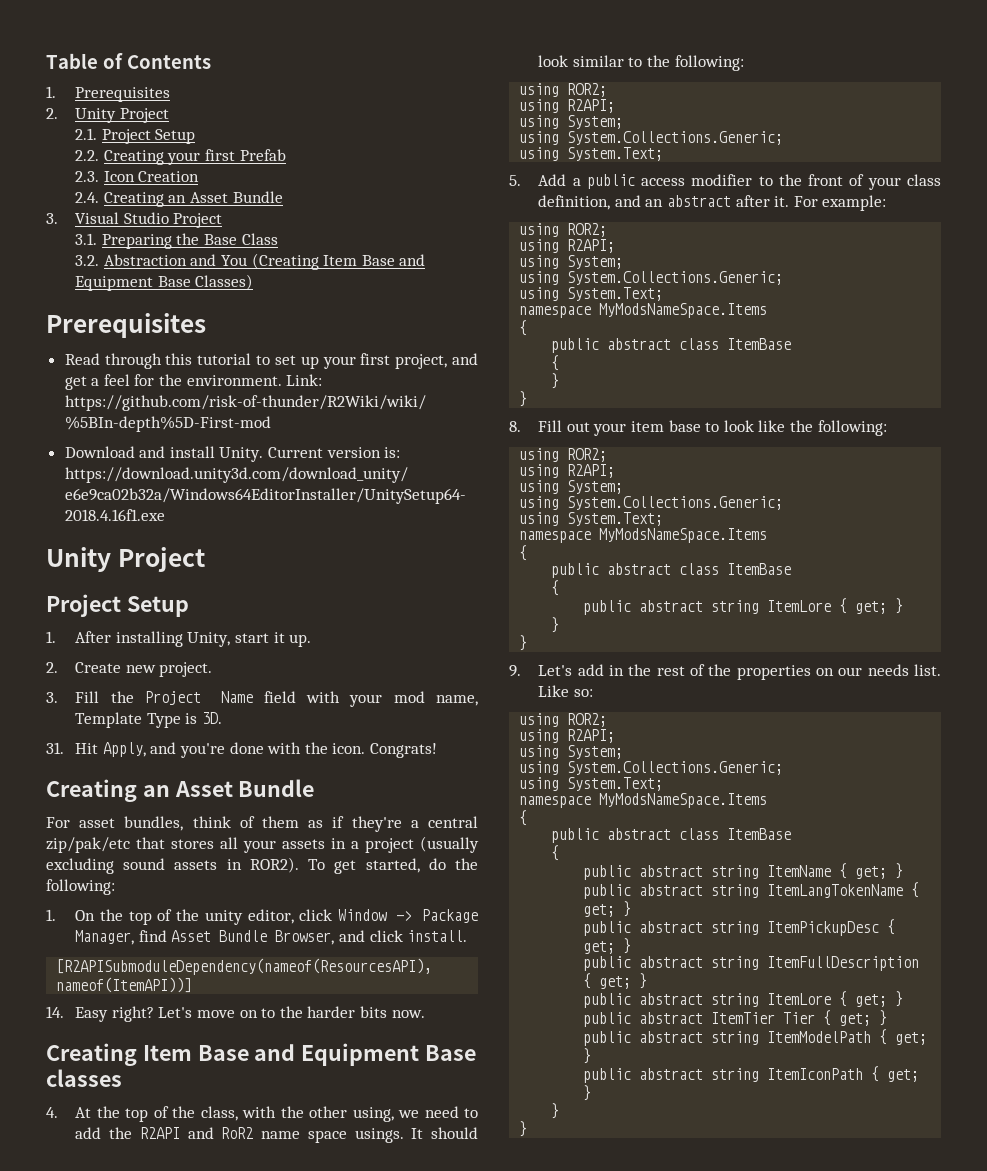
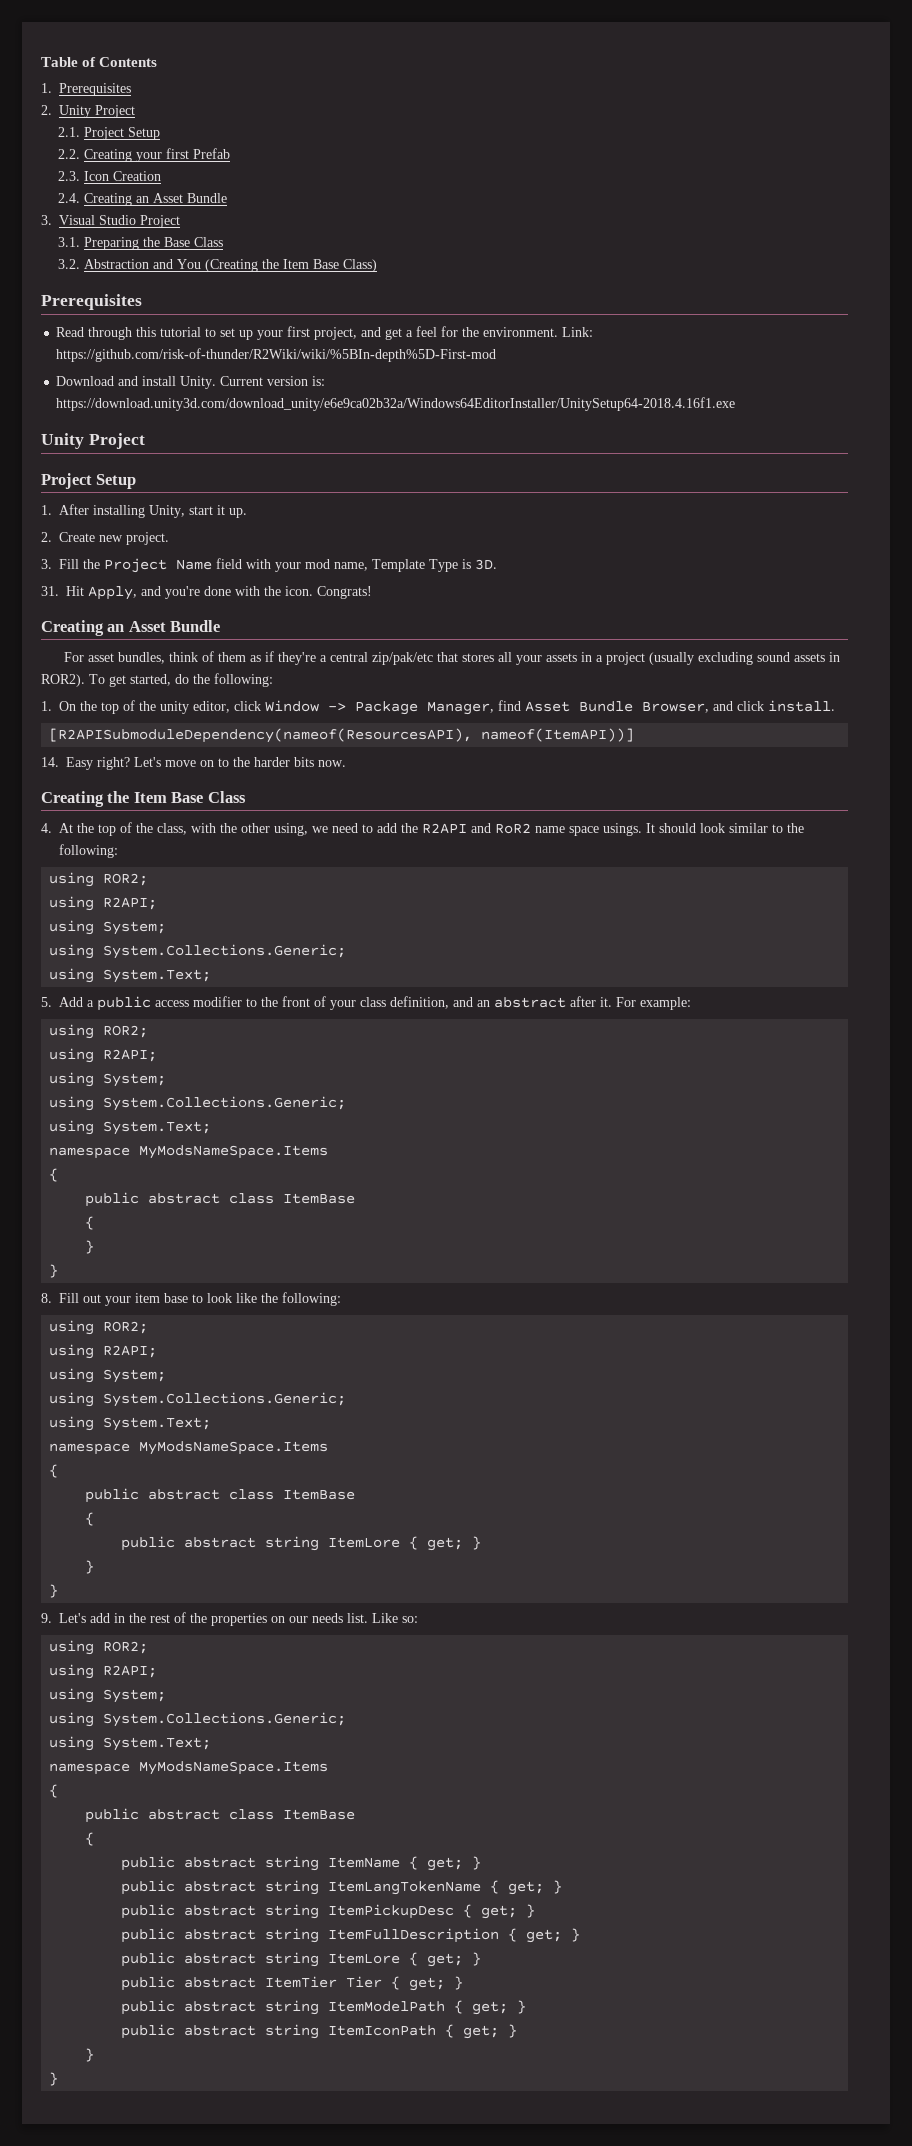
[323,254,426,266] [75,274,254,291] Item Base and Equipment Base Classes) -> [261,259,377,272] the Item Base Class)
[142,1043,477,1066] [46,1069,122,1087] Item Base and Equipment Base classes -> [107,791,246,803] the Item Base Class

